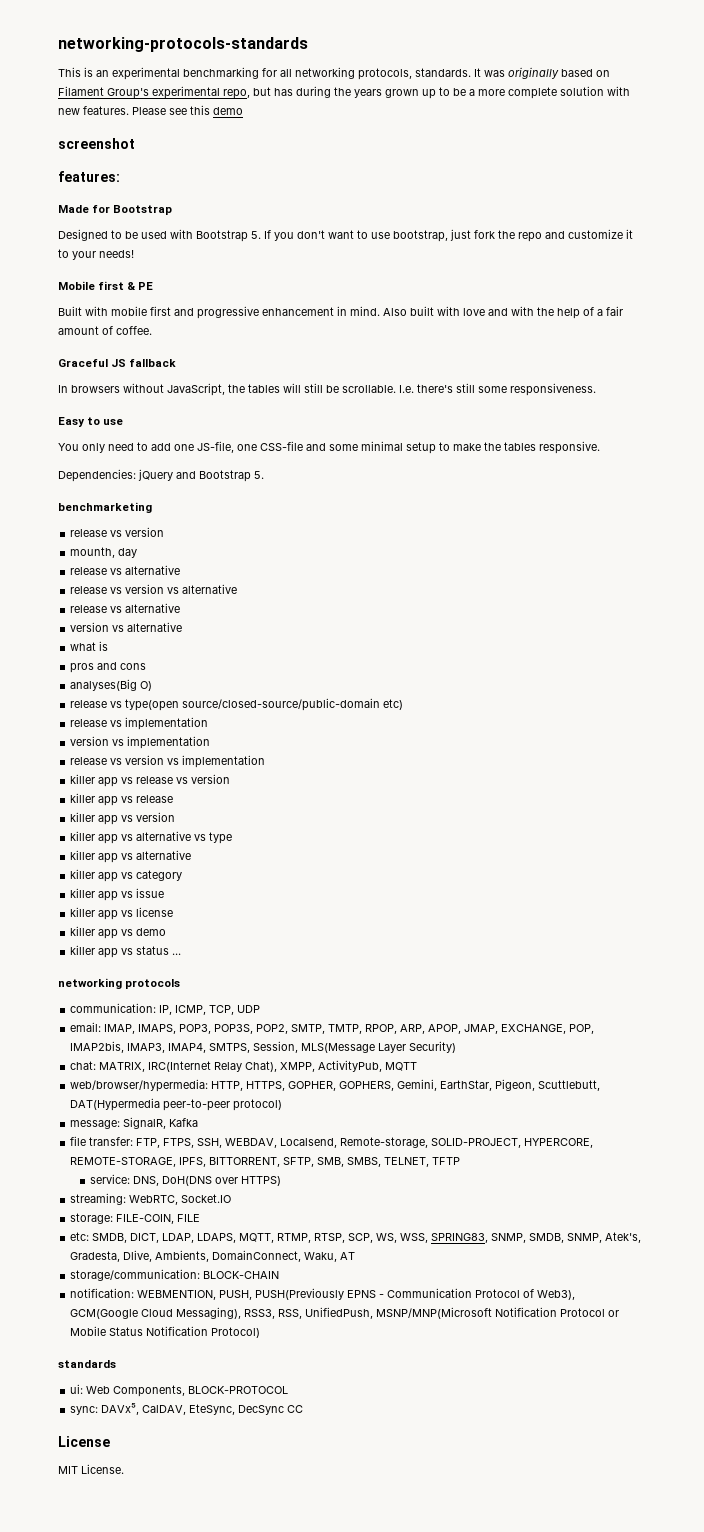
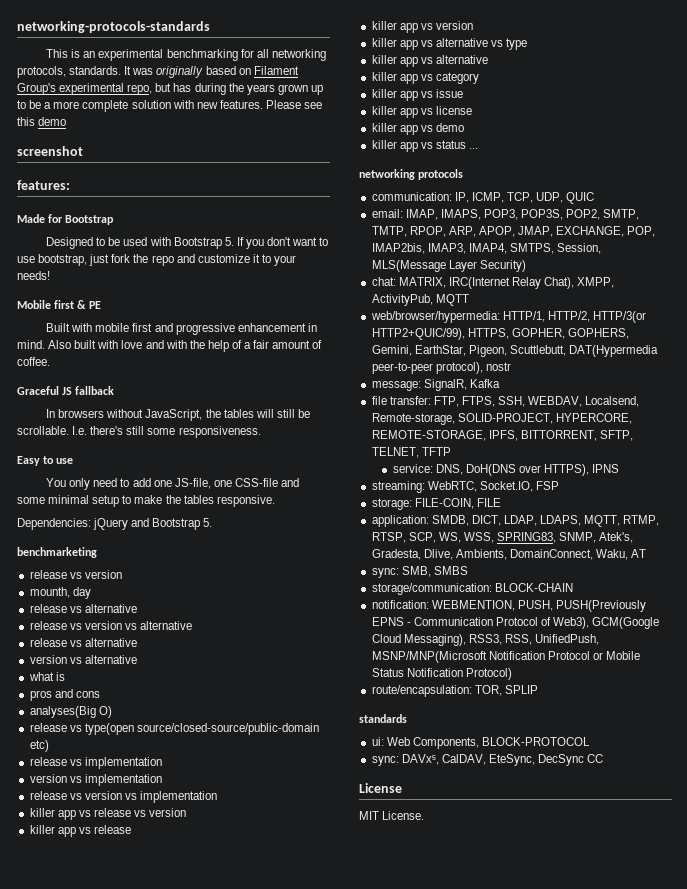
[237,1005,261,1013] UDP -> [536,192,595,204] UDP, QUIC
[211,1081,244,1091] HTTP, -> [502,311,646,323] [371,328,465,340] HTTP/1, HTTP/2, HTTP/3(or HTTP2+QUIC/99),
[233,1099,283,1111] protocol) -> [435,362,511,374] protocol), nostr
[317,1157,382,1167] SMB, SMBS, -> (633, 435) none
[240,1176,281,1186] HTTPS) -> [544,464,620,476] HTTPS), IPNS
[181,1194,232,1203] Socket.IO -> [479,481,559,492] Socket.IO, FSP
[70,1232,90,1241] etc: -> [371,515,429,527] application:
[529,1233,603,1243] SMDB, SNMP, -> (597, 537) none
(356, 1256) none -> [371,566,468,578] // sync: SMB, SMBS
(261, 1332) none -> [371,685,538,697] // route/encapsulation: TOR, SPLIP

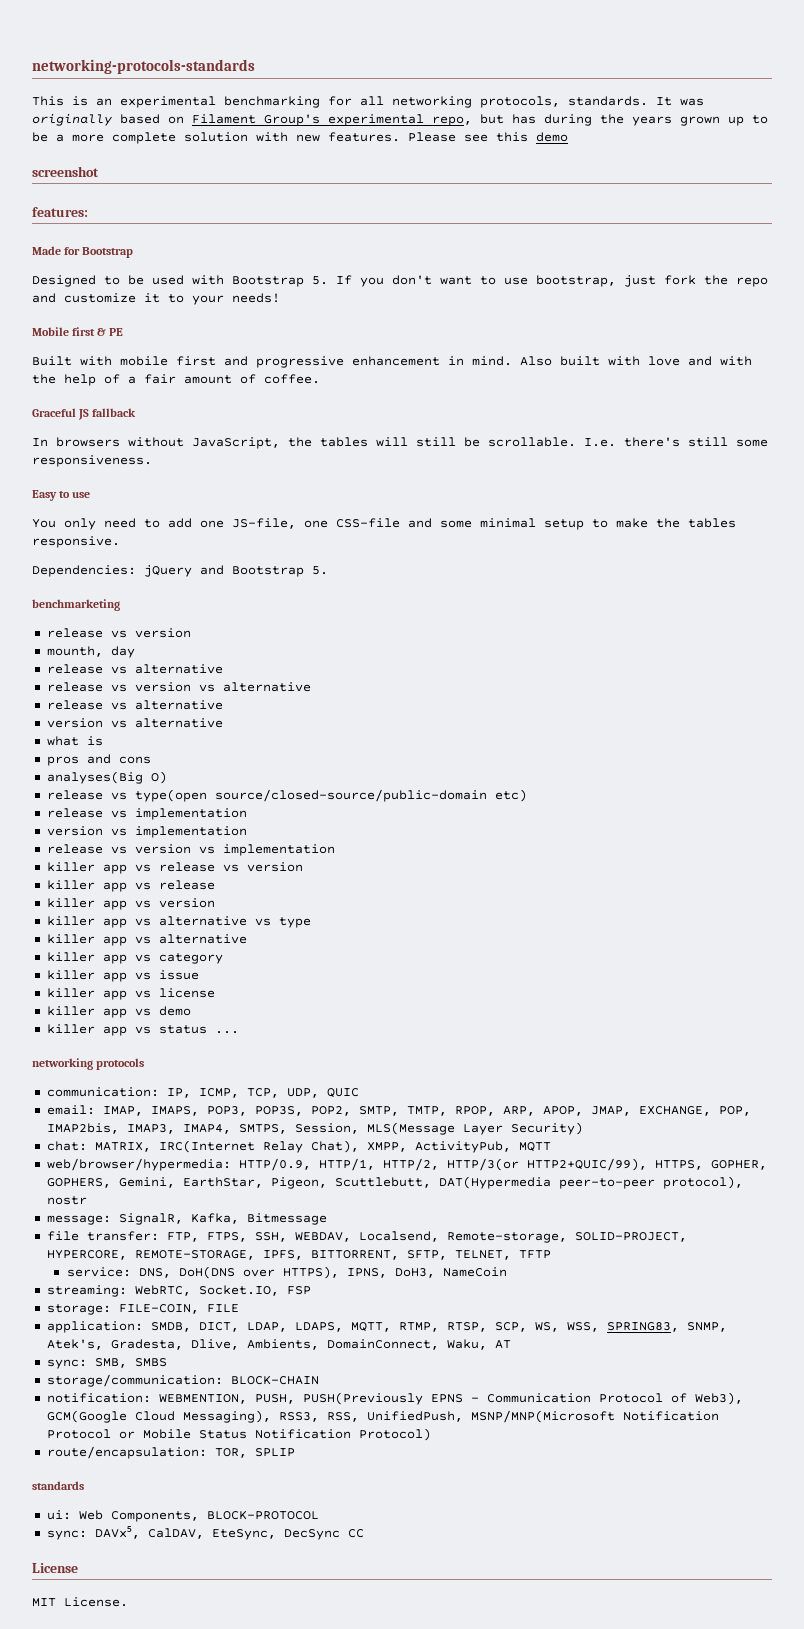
(500, 317) none -> [238,1158,311,1171] HTTP/0.9,
[469,379,500,388] Kafka -> [190,1213,327,1225] Kafka, Bitmessage
[592,464,620,473] IPNS -> [346,1267,507,1278] IPNS, DoH3, NameCoin

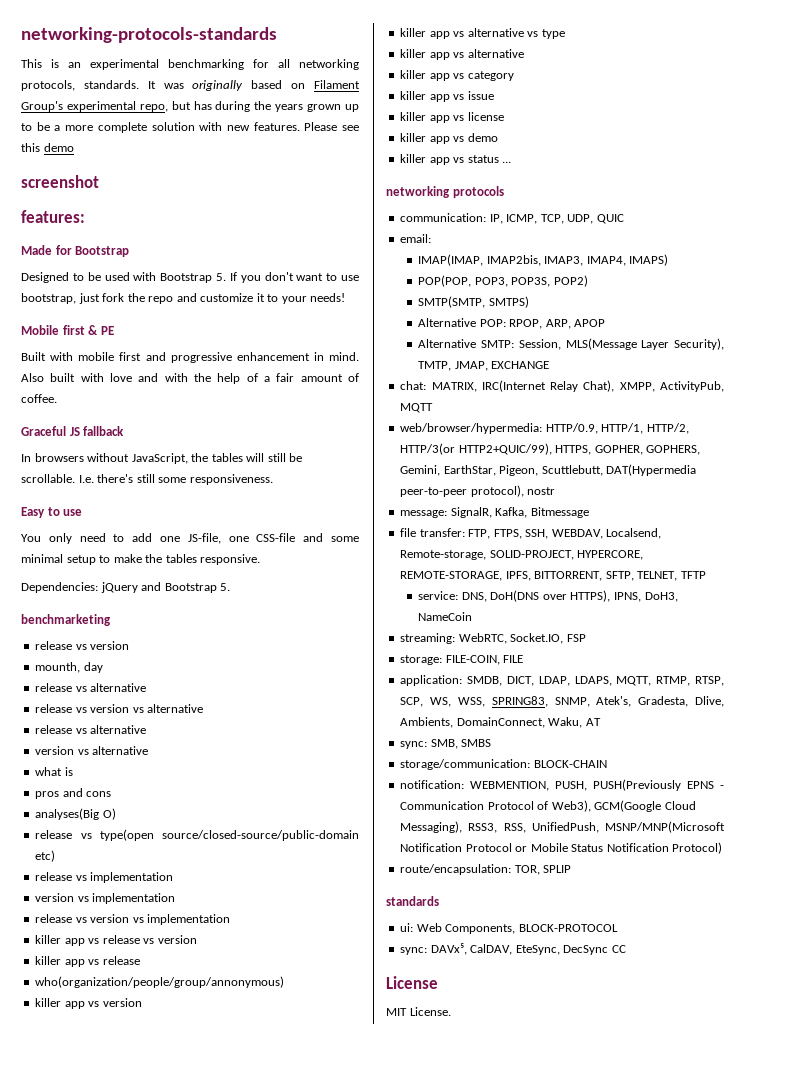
(215, 885) none -> [35,976,285,988] // who(organization/people/group/annonymous)
[102,1106,751,1116] [46,1122,583,1135] IMAP, IMAPS, POP3, POP3S, POP2, SMTP, TMTP, RPOP, ARP, APOP, JMAP, EXCHANGE, POP, IMAP2bis, IMAP3, IMAP4, SMTPS, Session, MLS(Message Layer Security) -> [418,254,669,266] [418,275,588,287] [418,296,529,308] [418,318,606,329] [418,338,724,350] [418,361,550,371] // IMAP(IMAP, IMAP2bis, IMAP3, IMAP4, IMAPS) // POP(POP, POP3, POP3S, POP2) // SMTP(SMTP, SMTPS) // Alternative POP: RPOP, ARP, APOP // Alternative SMTP: Session, MLS(Message Layer Security), TMTP, JMAP, EXCHANGE

